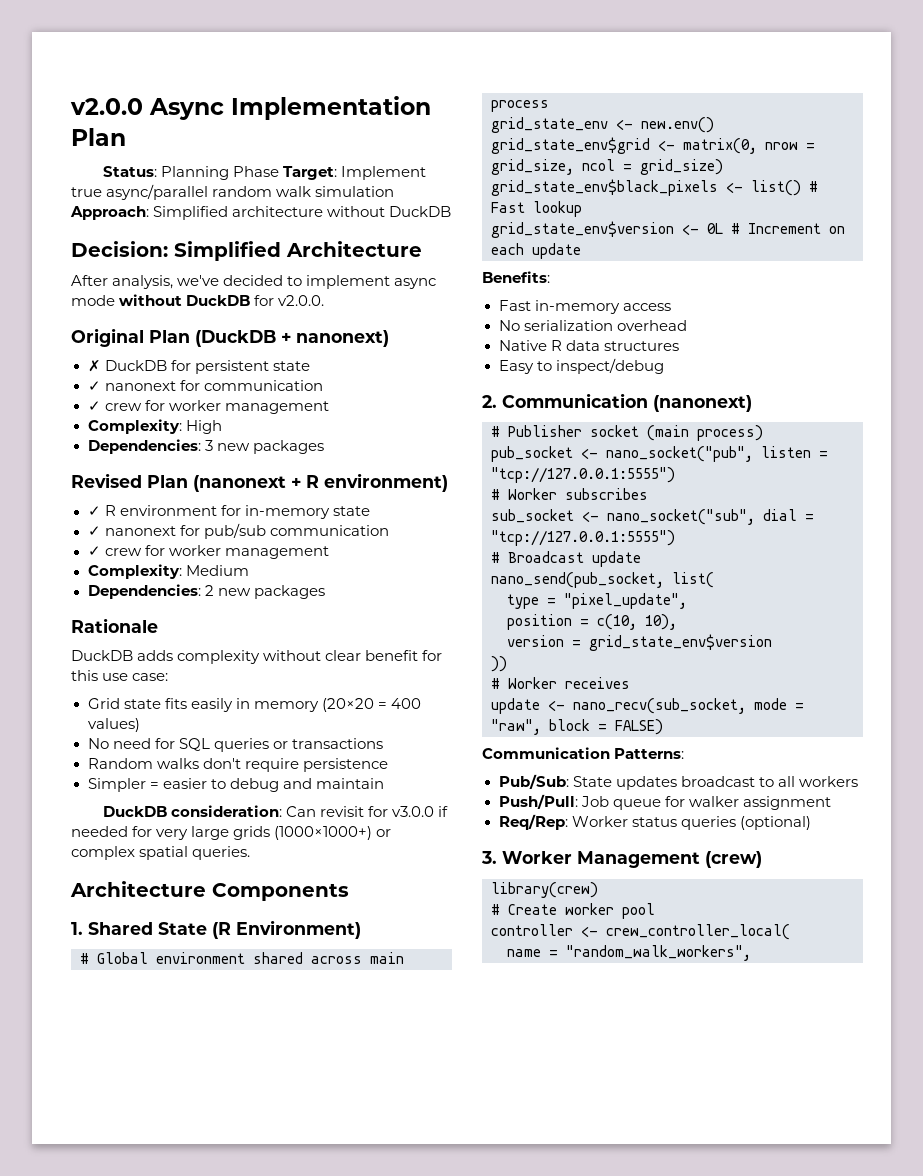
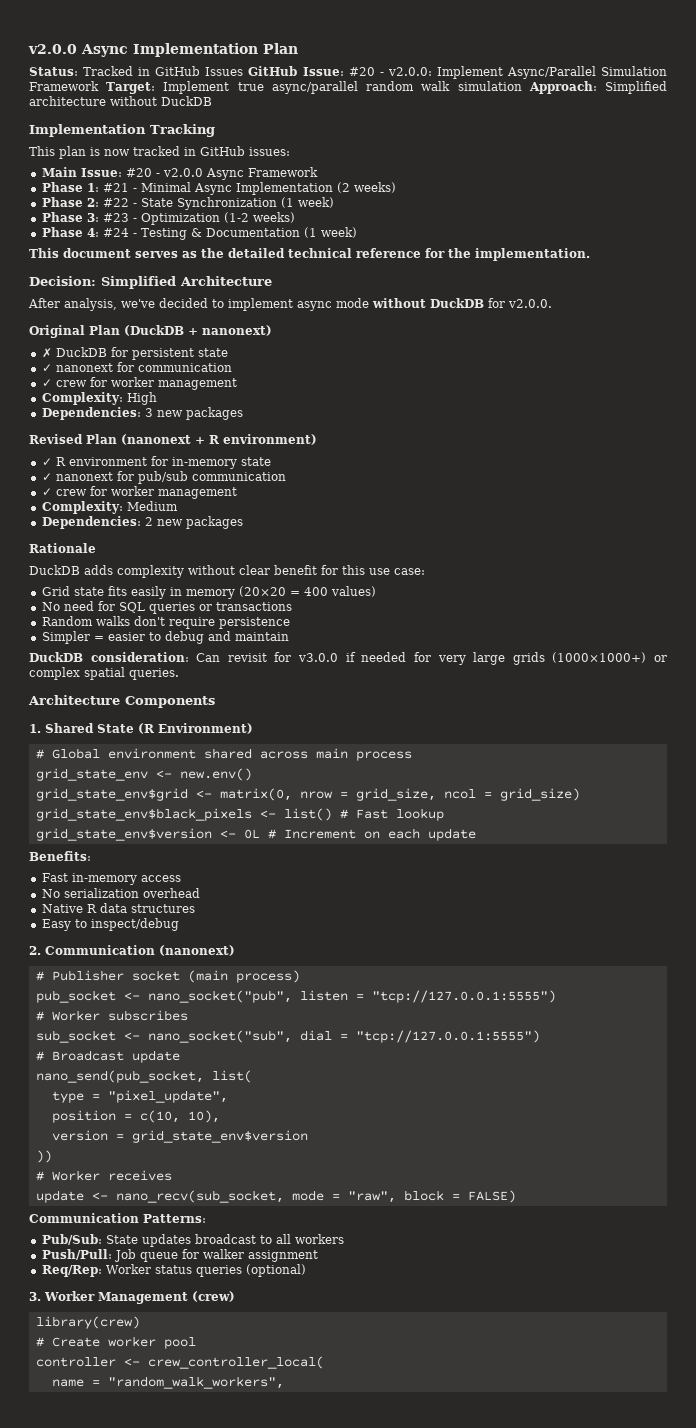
[160,166,279,180] Planning Phase -> [83,66,667,79] [29,81,99,91] Tracked in GitHub Issues GitHub Issue: #20 - v2.0.0: Implement Async/Parallel Simulation Framework
(452, 211) none -> [29,124,215,137] [29,146,290,159] [41,167,318,180] [41,182,396,195] [41,197,334,210] [41,212,295,225] [41,227,357,240] [29,248,590,261] // Implementation Tracking // This plan is now tracked in GitHub issues: // Main Issue: #20 - v2.0.0 Async Framework // Phase 1: #21 - Minimal Async Implementation (2 weeks) // Phase 2: #22 - State Synchronization (1 week) // Phase 3: #23 - Optimization (1-2 weeks) // Phase 4: #24 - Testing & Documentation (1 week) // This document serves as the detailed technical reference for the implementation.

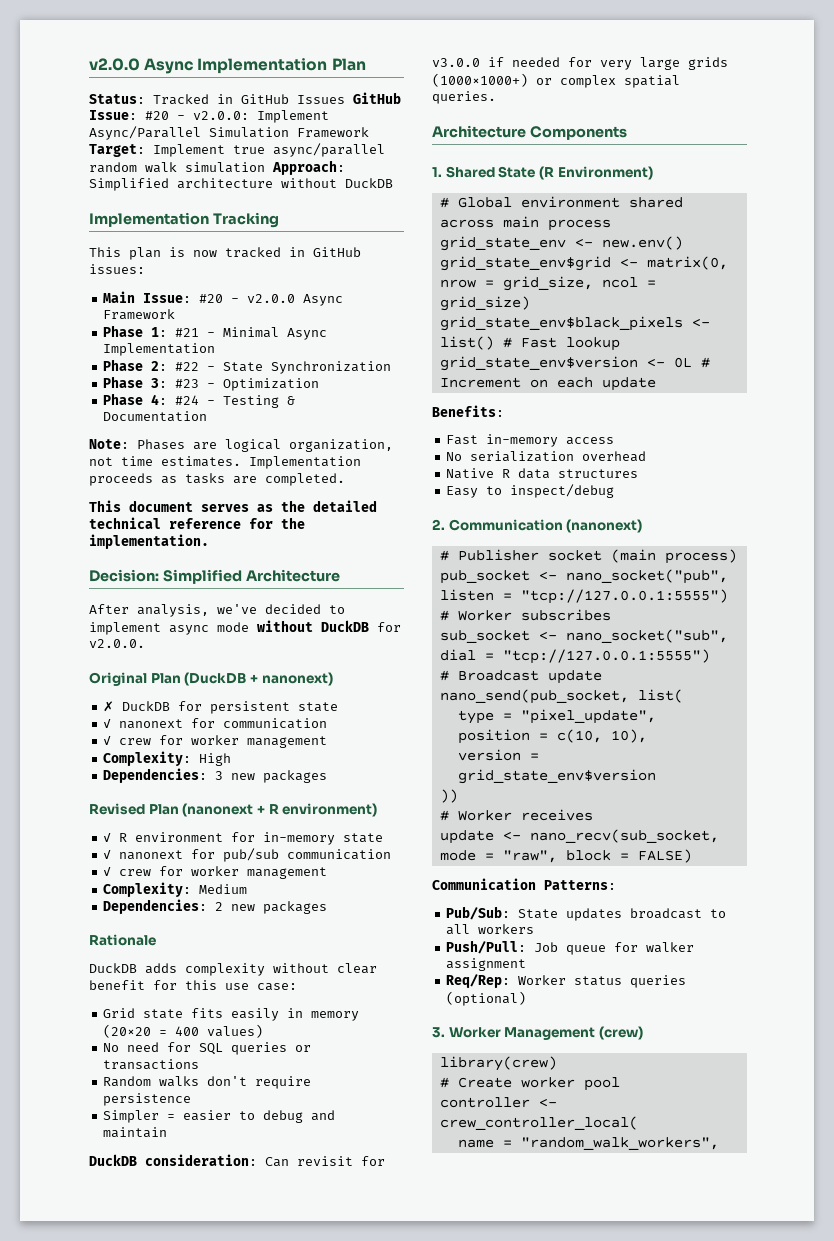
[336,182,396,193] (2 weeks) -> (216, 349) none
[280,197,334,208] (1 week) -> (392, 367) none
[223,212,295,223] (1-2 weeks) -> (320, 384) none
[303,227,357,238] (1 week) -> [89,439,393,452] [89,456,361,469] [89,473,345,486] // Note: Phases are logical organization, not time estimates. Implementation proceeds as tasks are completed.

